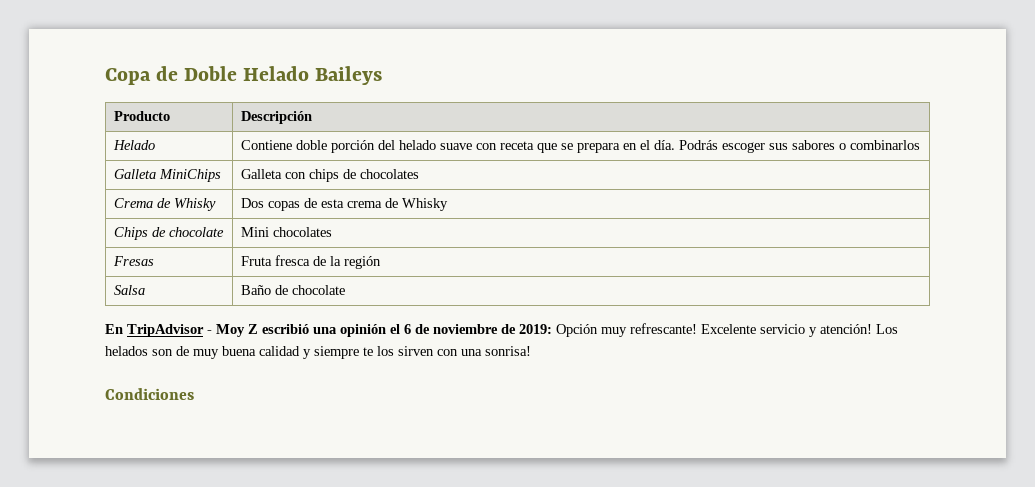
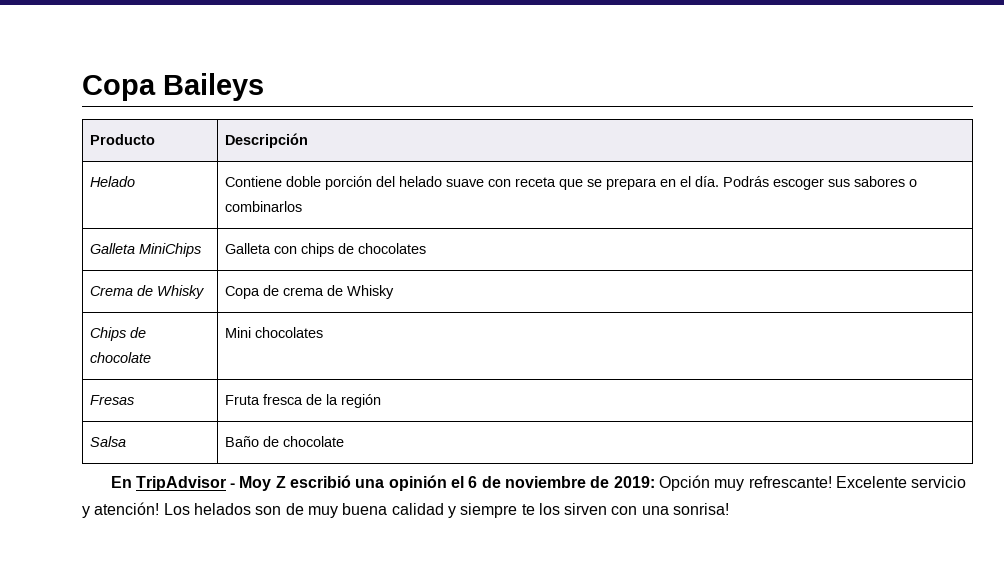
[105,66,310,85] Copa de Doble Helado -> [82,75,156,101] Copa
[240,198,344,211] Dos copas de esta -> [225,285,280,299] Copa de
[105,388,194,400] // Condiciones -> (730, 509) none

